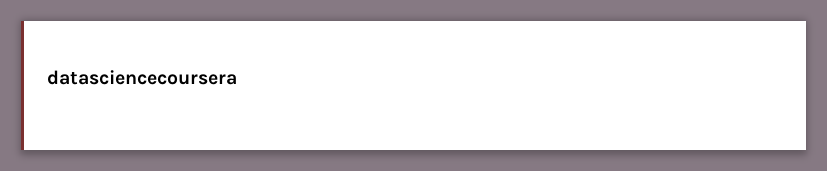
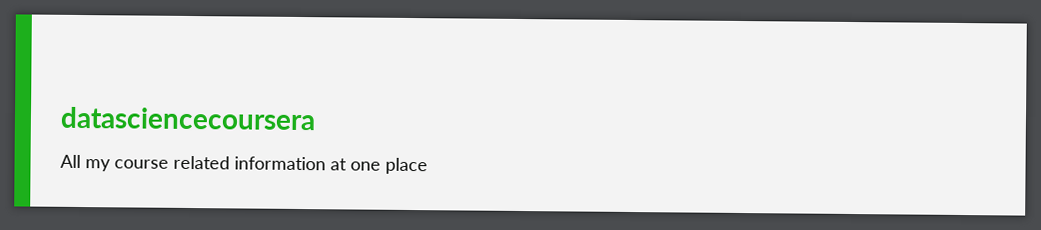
(237, 77) none -> [60,154,428,175] // All my course related information at one place

